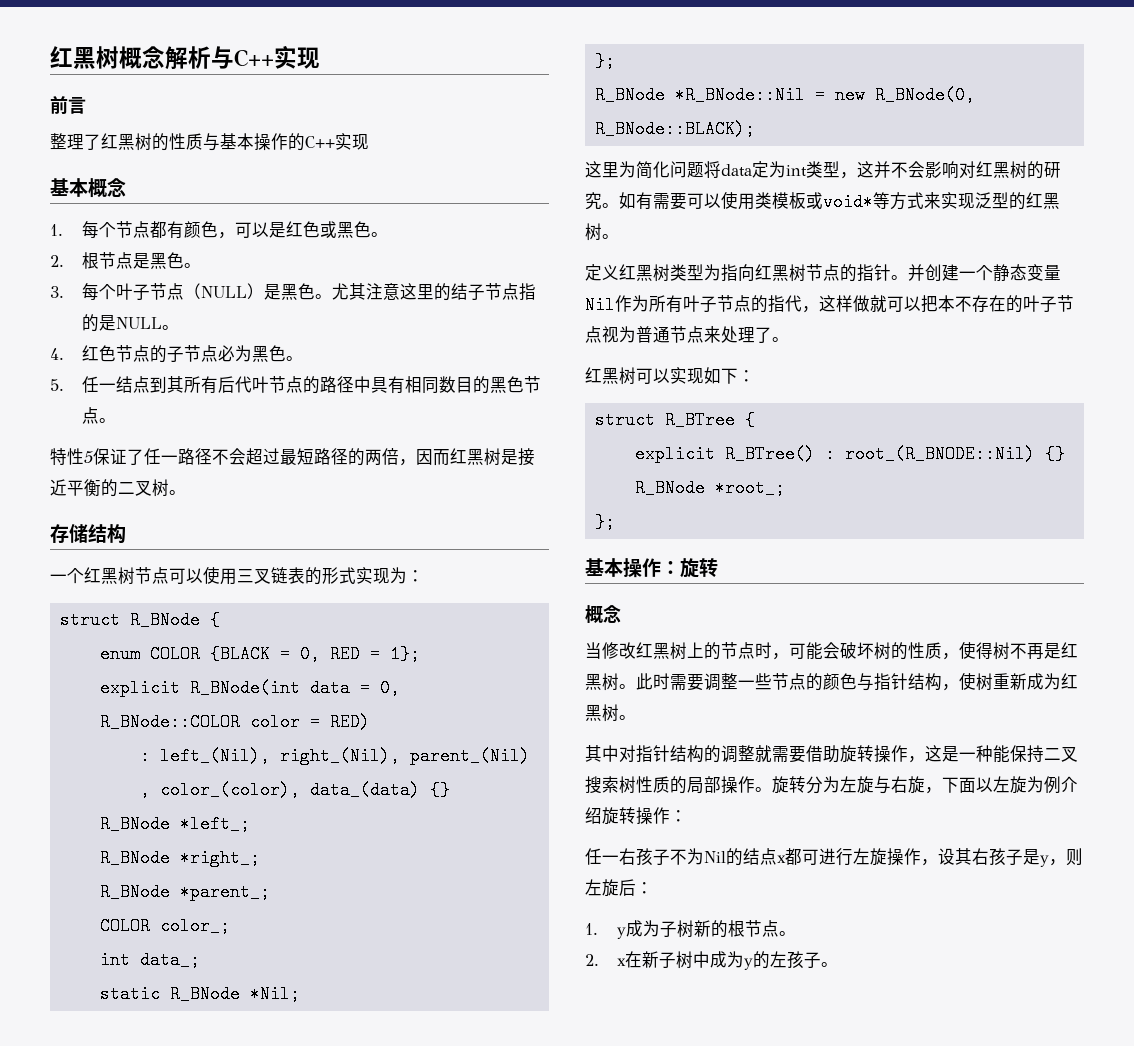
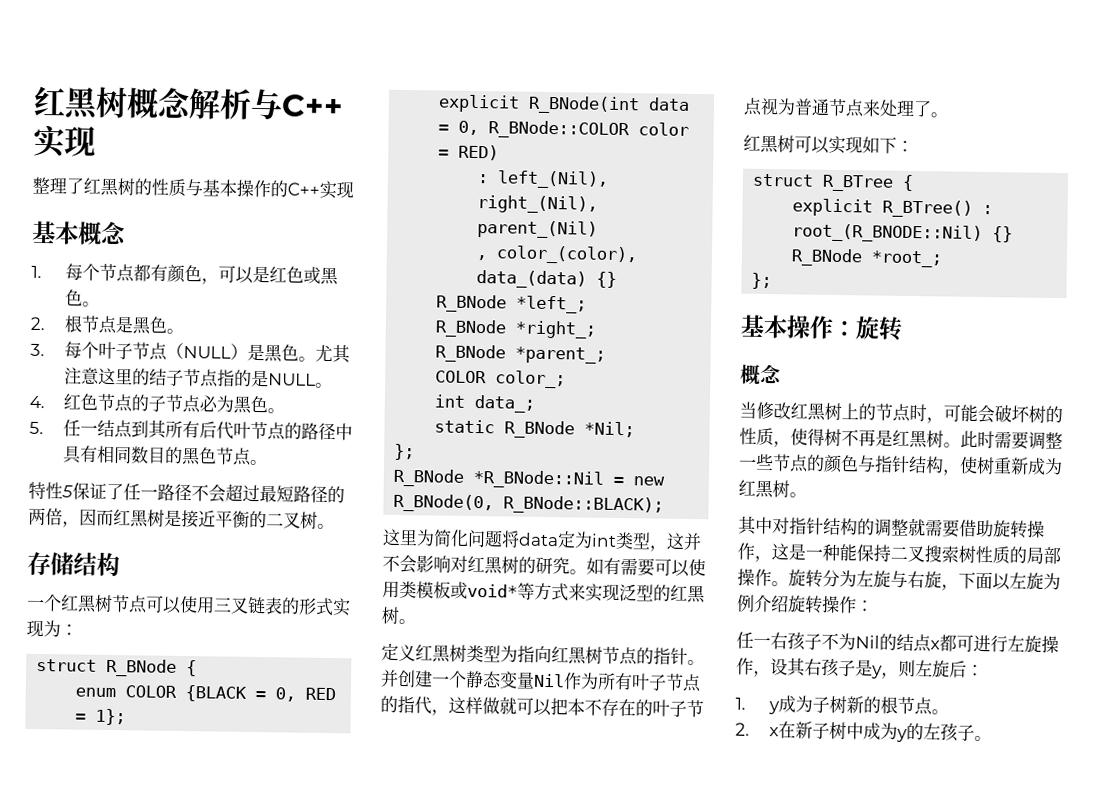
[50,96,86,115] // 前言 -> (96, 141) none

